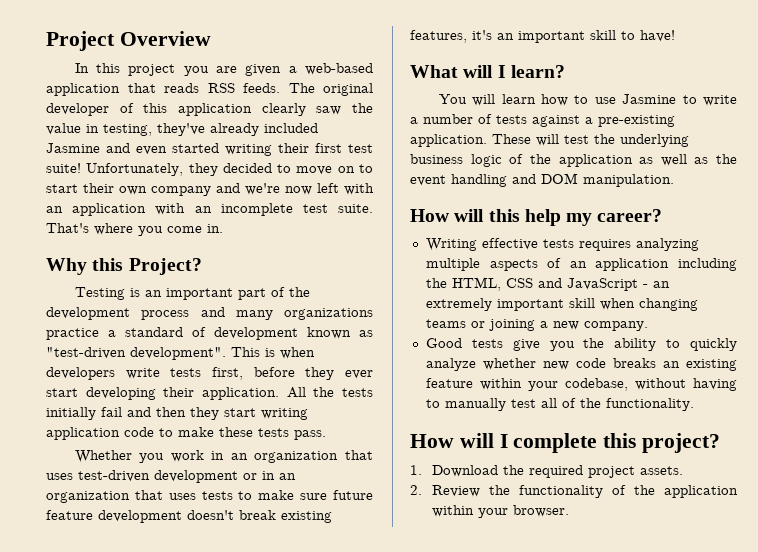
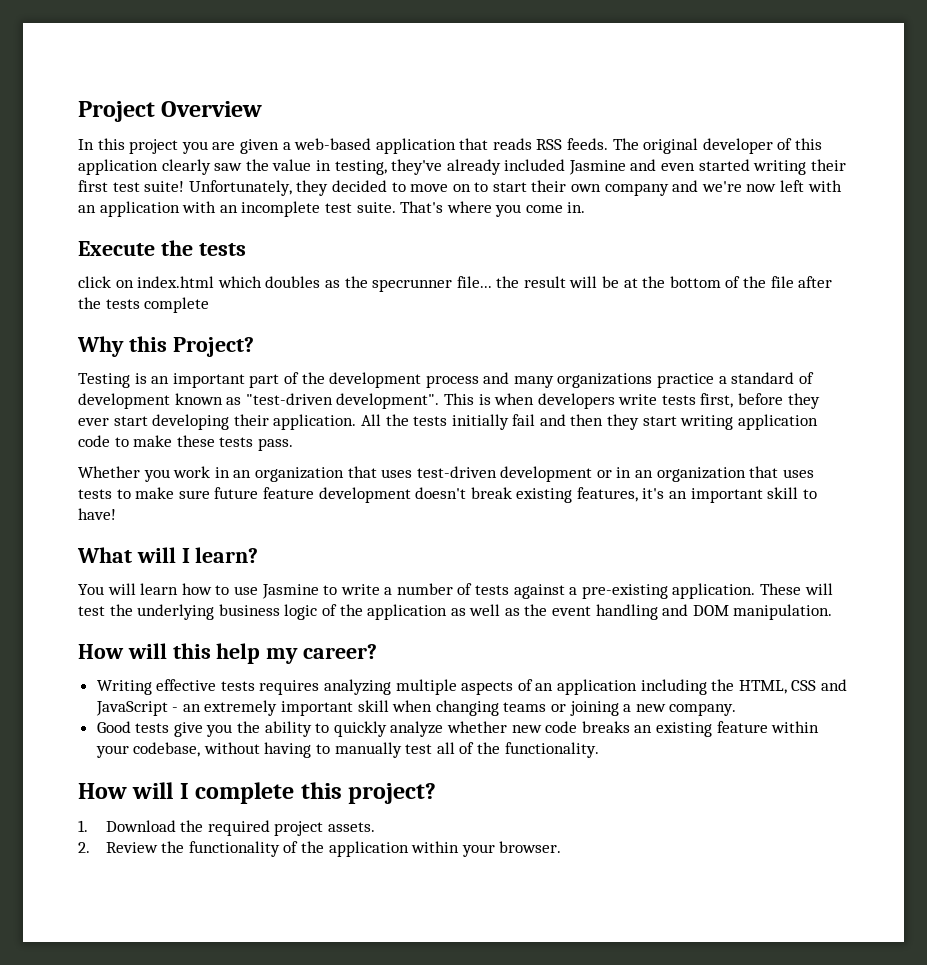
(223, 228) none -> [78,240,246,256] [78,276,833,292] [78,297,210,313] // Execute the tests // click on index.html which doubles as the specrunner file... the result will be at the bottom of the file after the tests complete

